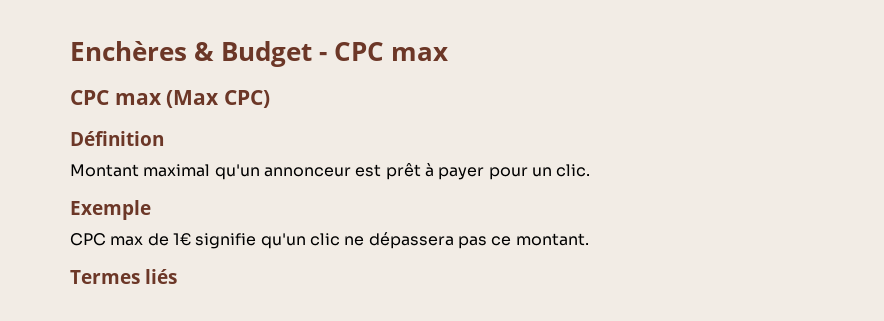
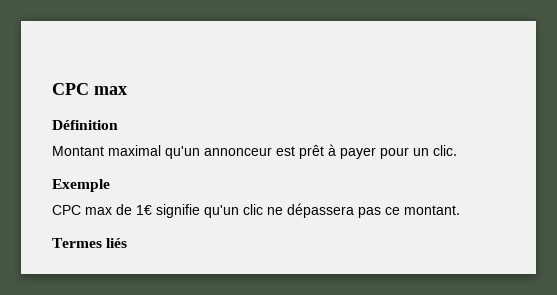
[70,41,449,67] [70,90,270,108] Enchères & Budget - CPC max // CPC max (Max CPC) -> [52,83,127,95] CPC max

